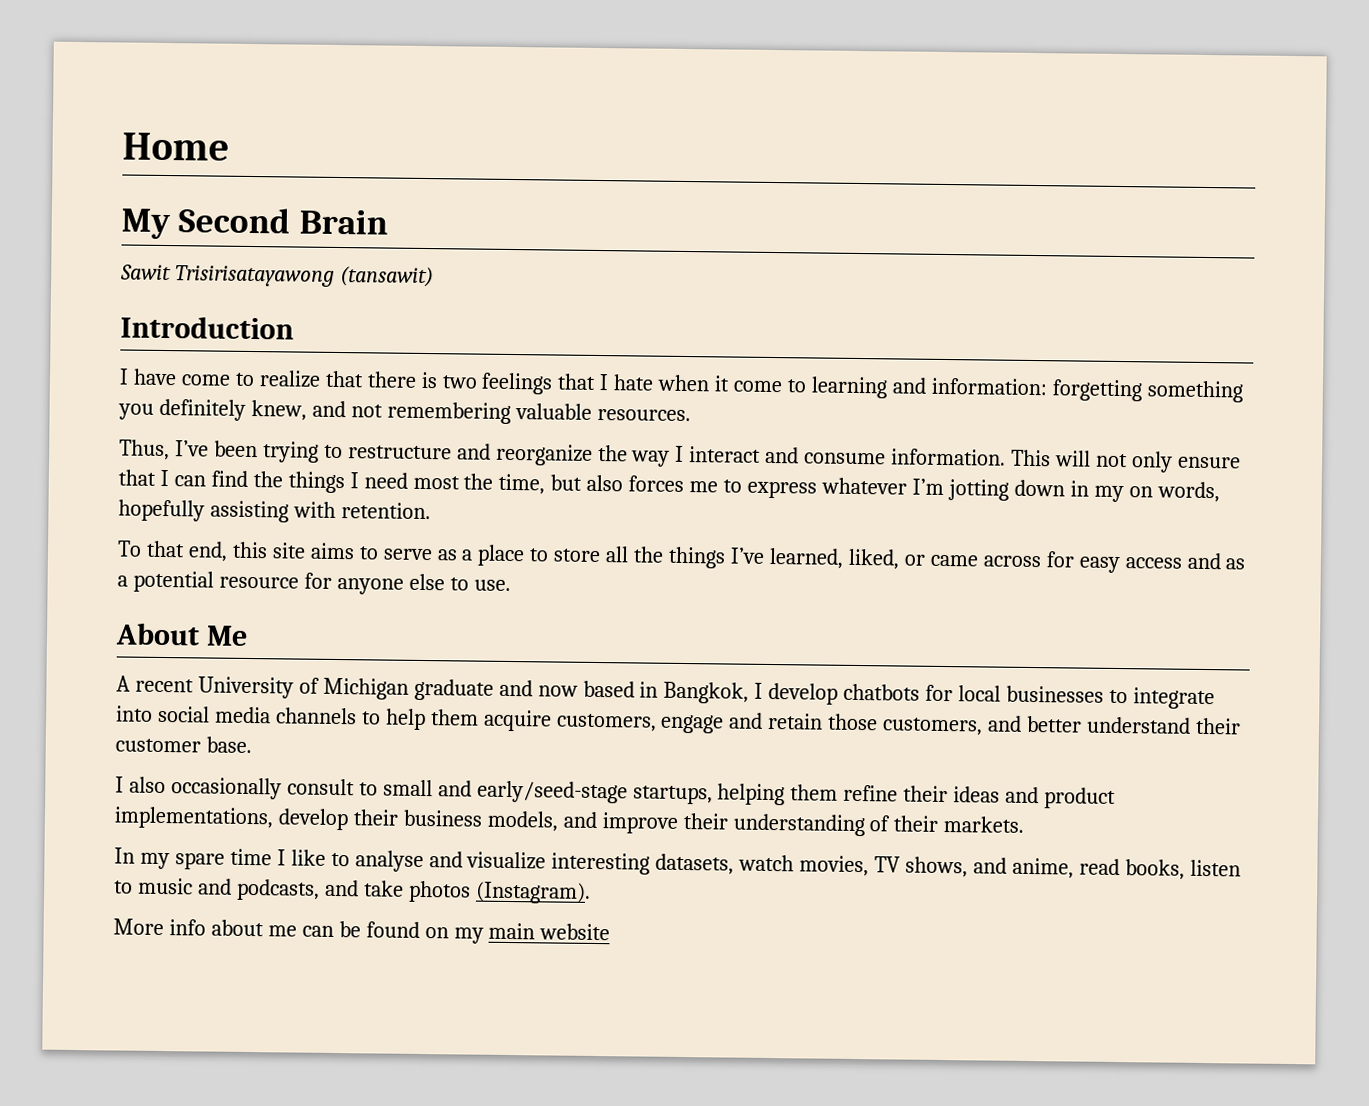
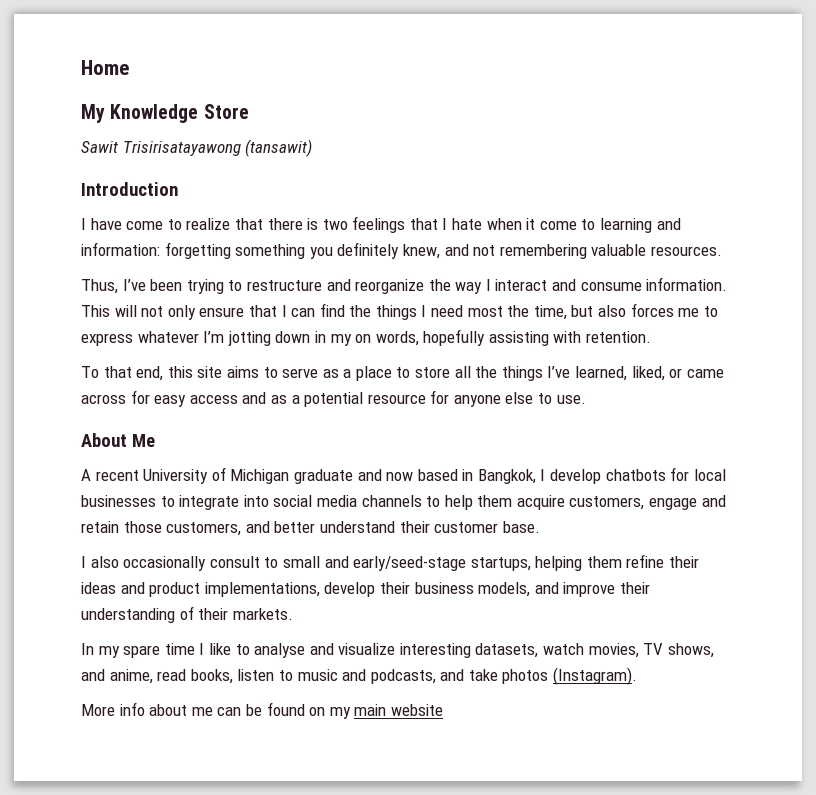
[178,207,388,235] Second Brain -> [110,104,249,123] Knowledge Store

